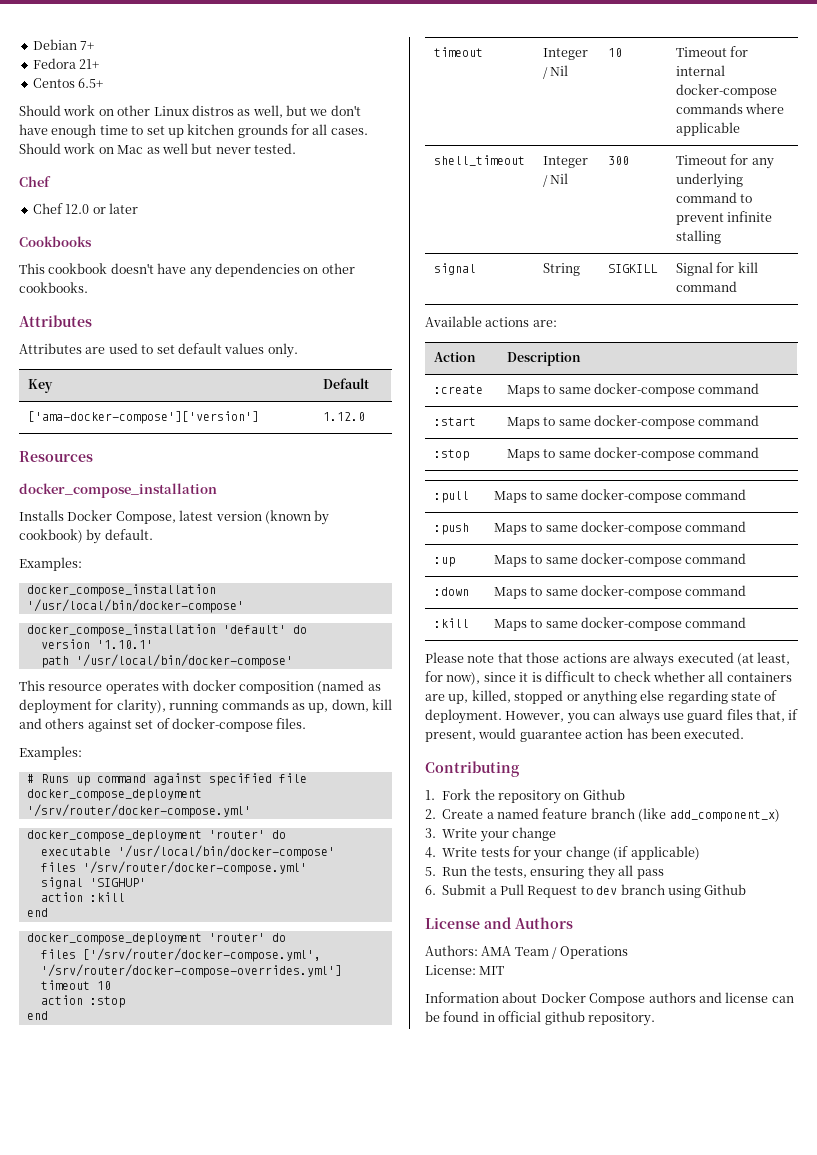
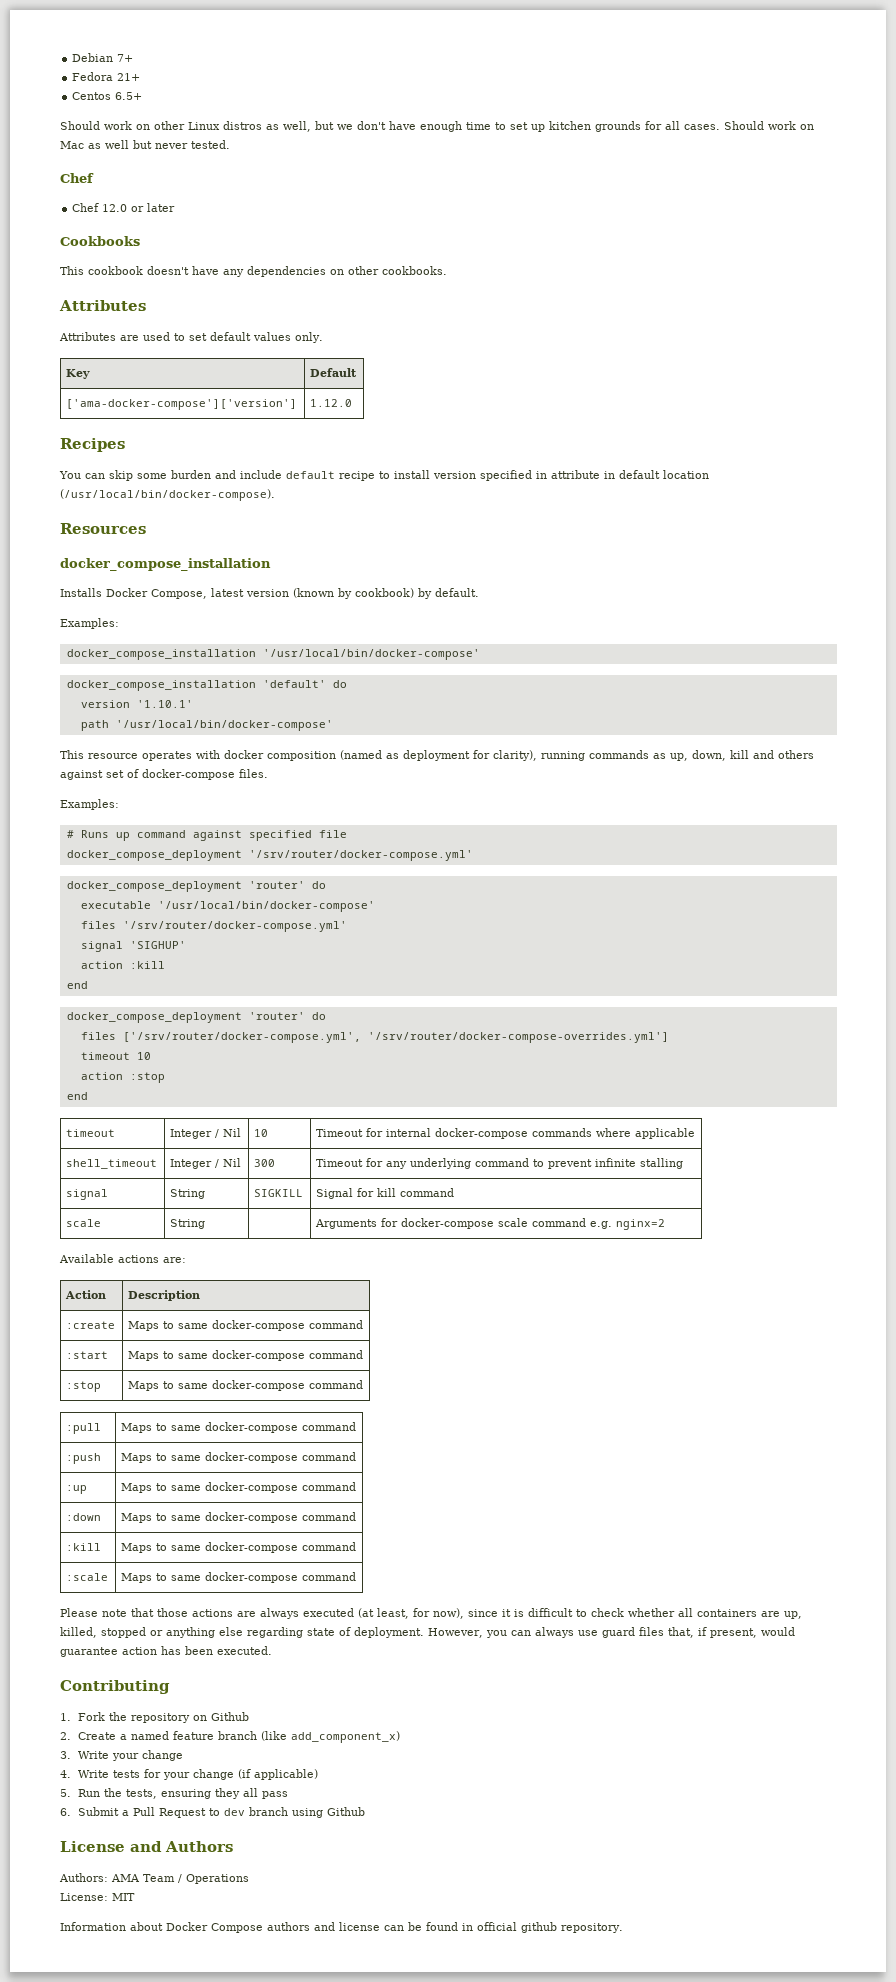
(365, 416) none -> [60,438,125,452] [59,470,709,481] [60,489,275,501] // Recipes // You can skip some burden and include default recipe to install version specified in attribute in default location (/usr/local/bin/docker-compose).
(737, 286) none -> [66,1219,102,1227] [170,1219,206,1229] [315,1218,666,1230] // scale | String | | Arguments for docker-compose scale command e.g. nginx=2
(747, 622) none -> [66,1573,109,1581] [121,1572,357,1583] // :scale | Maps to same docker-compose command

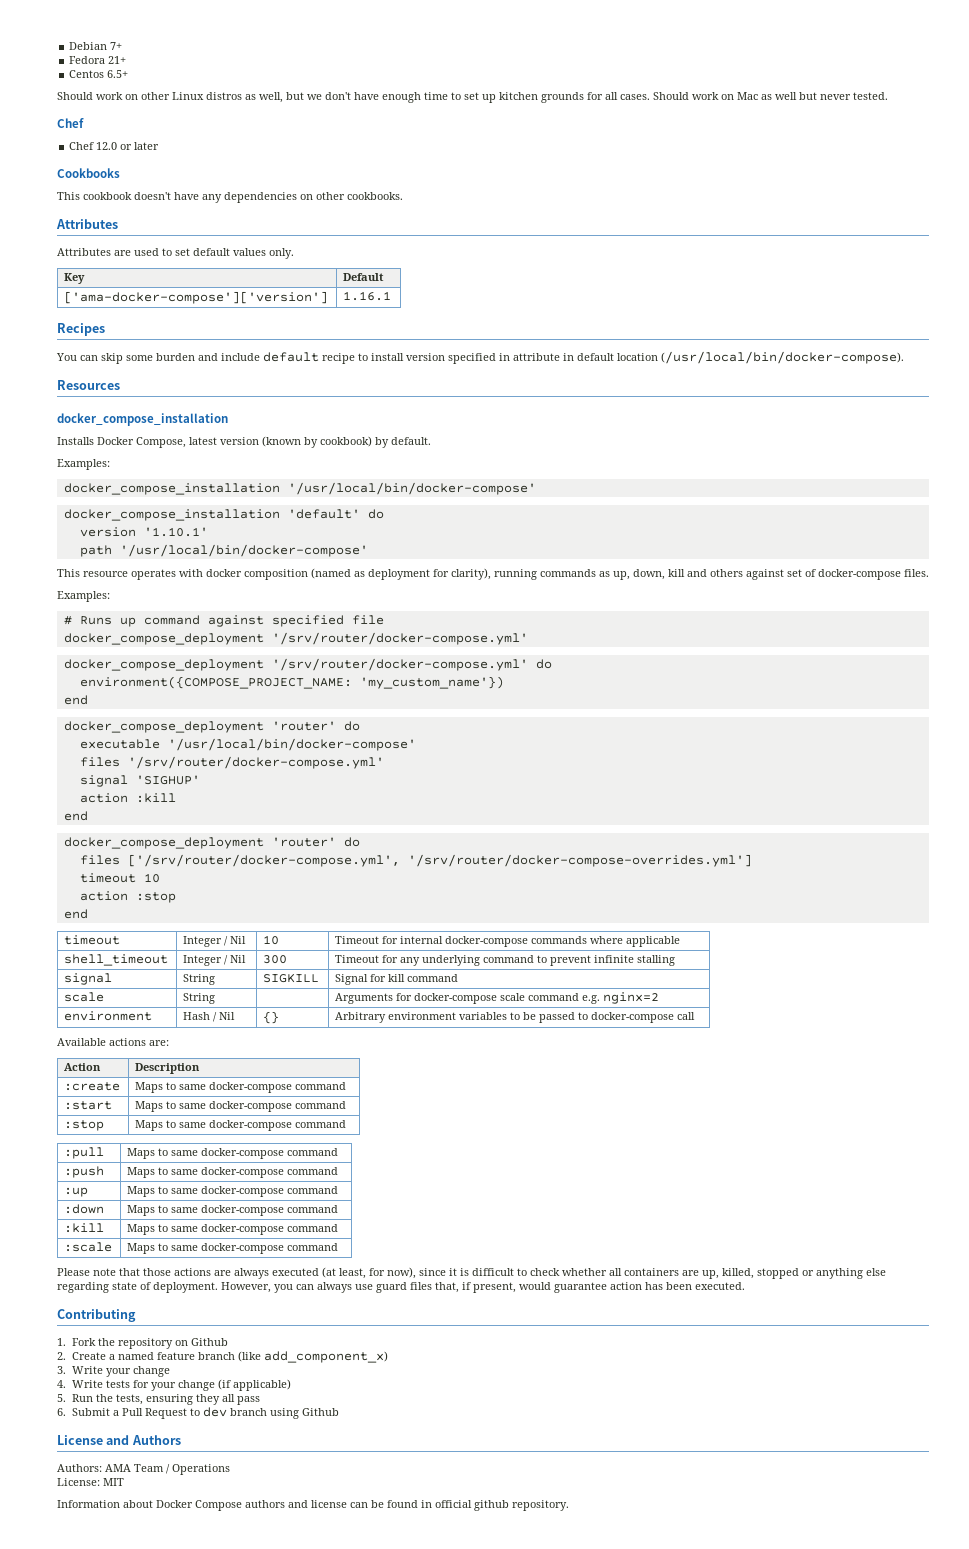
[310,399,353,407] 1.12.0 -> [343,291,392,301] 1.16.1
(473, 855) none -> [63,658,552,671] [79,676,504,689] [63,695,88,705] // docker_compose_deployment '/srv/router/docker-compose.yml' do // environment({COMPOSE_PROJECT_NAME: 'my_custom_name'}) // end
(666, 1224) none -> [64,1011,153,1021] [183,1012,236,1022] [263,1011,280,1024] [335,1012,696,1023] // environment | Hash / Nil | {} | Arbitrary environment variables to be passed to docker-compose call

